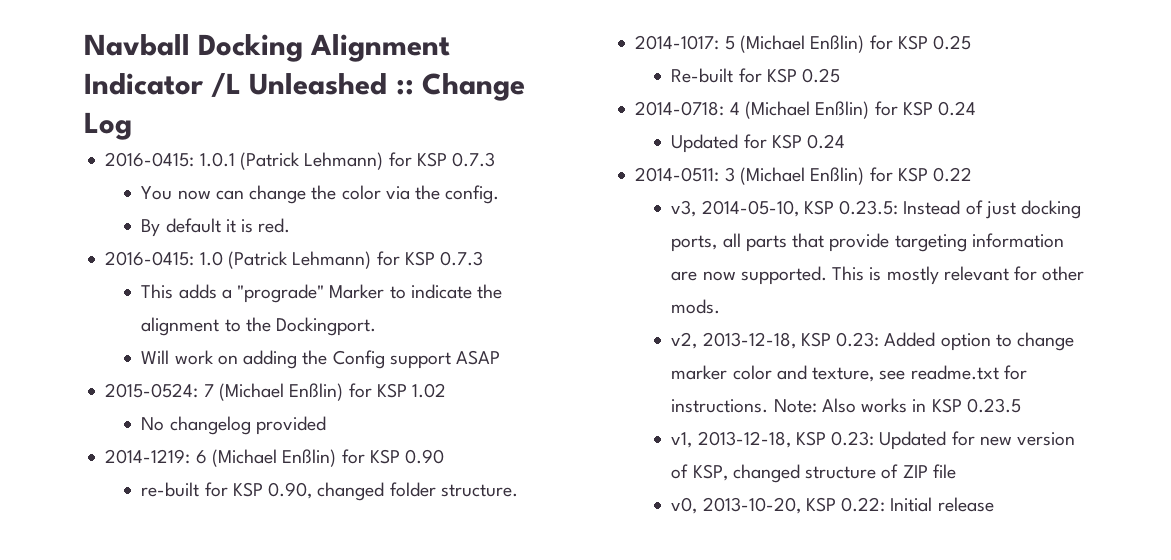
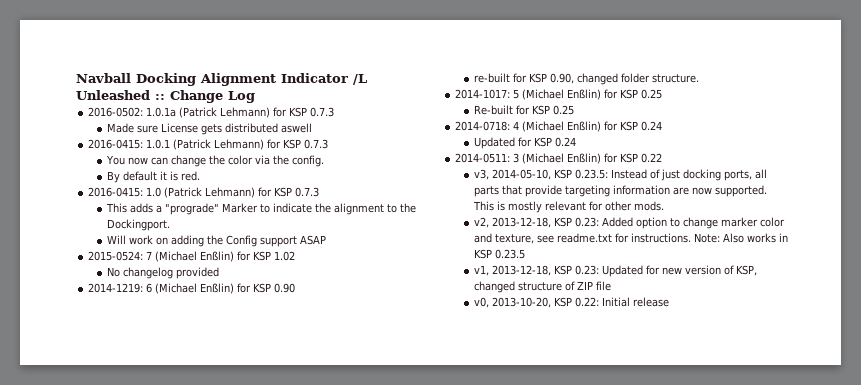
(132, 126) none -> [88,107,335,118] [107,123,313,135] // 2016-0502: 1.0.1a (Patrick Lehmann) for KSP 0.7.3 // Made sure License gets distributed aswell

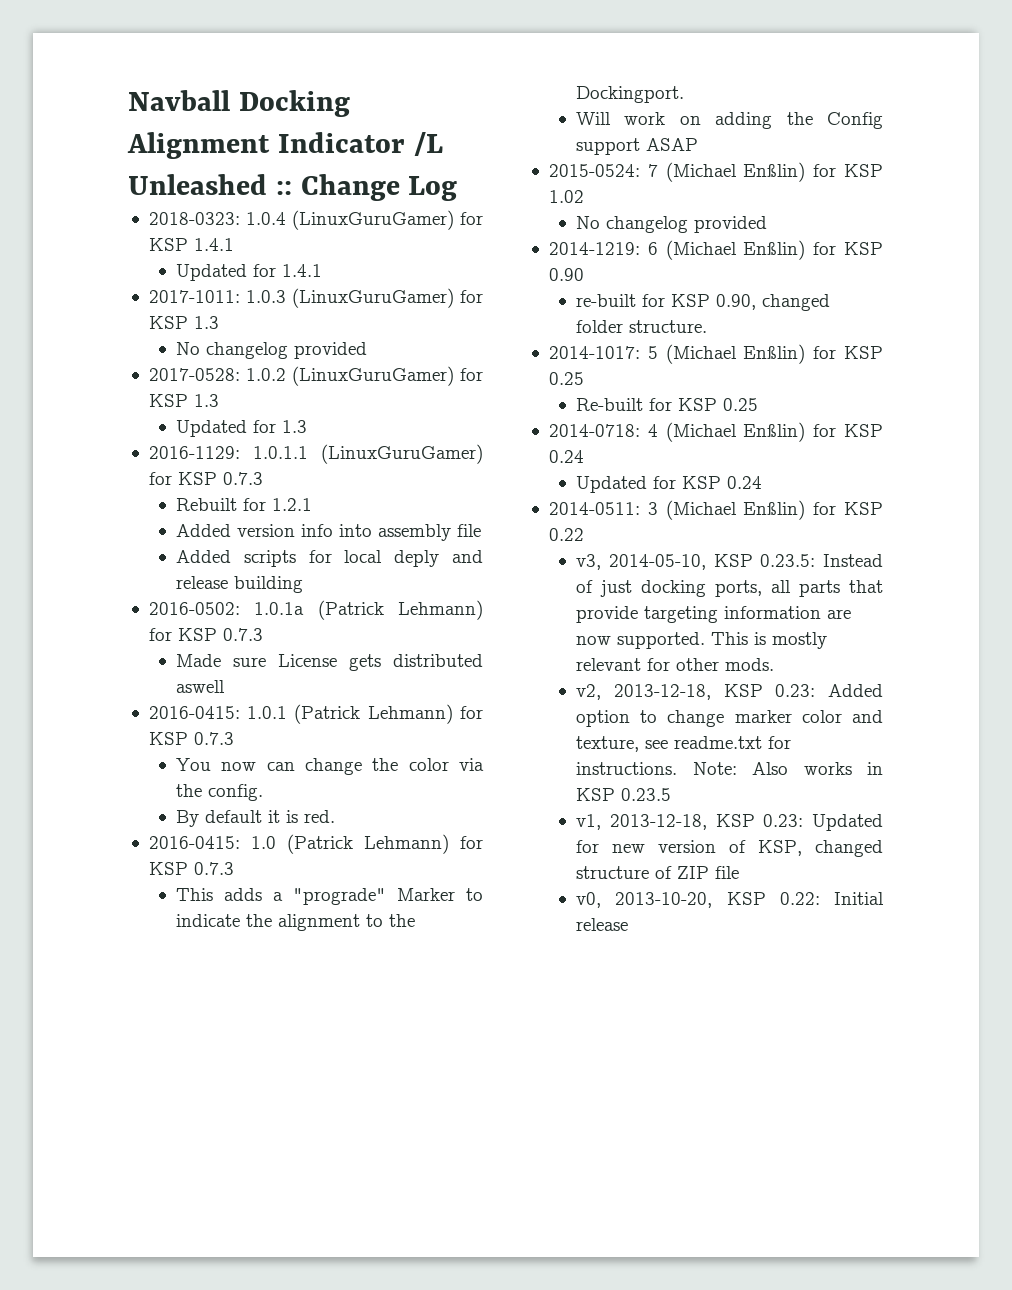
(255, 97) none -> [148,210,484,230] [148,238,234,251] [176,264,323,281] [148,288,484,308] [148,316,219,329] [176,342,368,359] [148,366,484,386] [148,394,219,407] [176,420,308,437] [148,444,483,464] [148,472,263,485] [176,498,313,511] [176,524,482,541] [176,550,483,567] [176,576,304,593] // 2018-0323: 1.0.4 (LinuxGuruGamer) for KSP 1.4.1 // Updated for 1.4.1 // 2017-1011: 1.0.3 (LinuxGuruGamer) for KSP 1.3 // No changelog provided // 2017-0528: 1.0.2 (LinuxGuruGamer) for KSP 1.3 // Updated for 1.3 // 2016-1129: 1.0.1.1 (LinuxGuruGamer) for KSP 0.7.3 // Rebuilt for 1.2.1 // Added version info into assembly file // Added scripts for local deply and release building

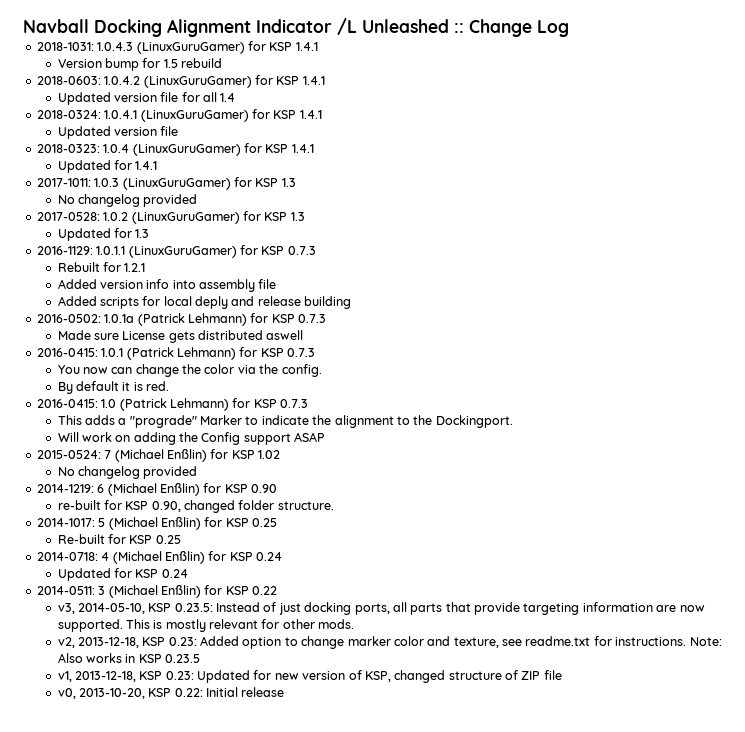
(458, 188) none -> [36,41,318,54] [57,58,223,71] [36,75,325,88] [57,92,236,105] [36,109,322,122] [57,126,179,139] // 2018-1031: 1.0.4.3 (LinuxGuruGamer) for KSP 1.4.1 // Version bump for 1.5 rebuild // 2018-0603: 1.0.4.2 (LinuxGuruGamer) for KSP 1.4.1 // Updated version file for all 1.4 // 2018-0324: 1.0.4.1 (LinuxGuruGamer) for KSP 1.4.1 // Updated version file

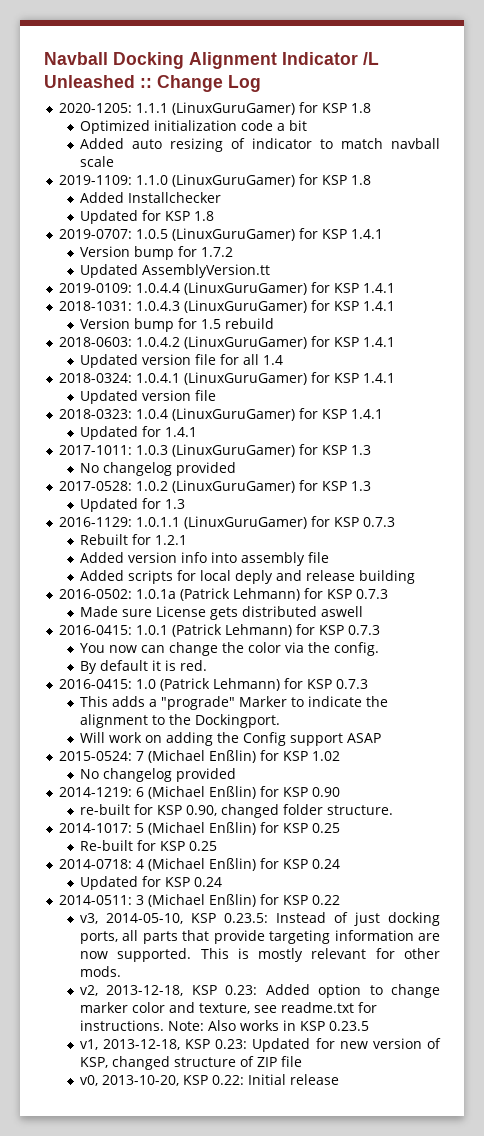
(569, 28) none -> [58,102,371,115] [79,120,307,134] [79,138,440,152] [79,156,114,167] [58,174,371,187] [79,192,221,203] [79,210,214,224] [58,228,383,241] [79,246,233,260] [79,264,270,278] [58,282,395,295] // 2020-1205: 1.1.1 (LinuxGuruGamer) for KSP 1.8 // Optimized initialization code a bit // Added auto resizing of indicator to match navball scale // 2019-1109: 1.1.0 (LinuxGuruGamer) for KSP 1.8 // Added Installchecker // Updated for KSP 1.8 // 2019-0707: 1.0.5 (LinuxGuruGamer) for KSP 1.4.1 // Version bump for 1.7.2 // Updated AssemblyVersion.tt // 2019-0109: 1.0.4.4 (LinuxGuruGamer) for KSP 1.4.1

